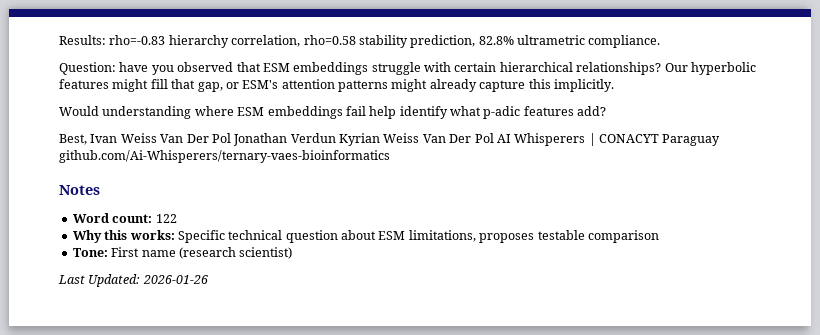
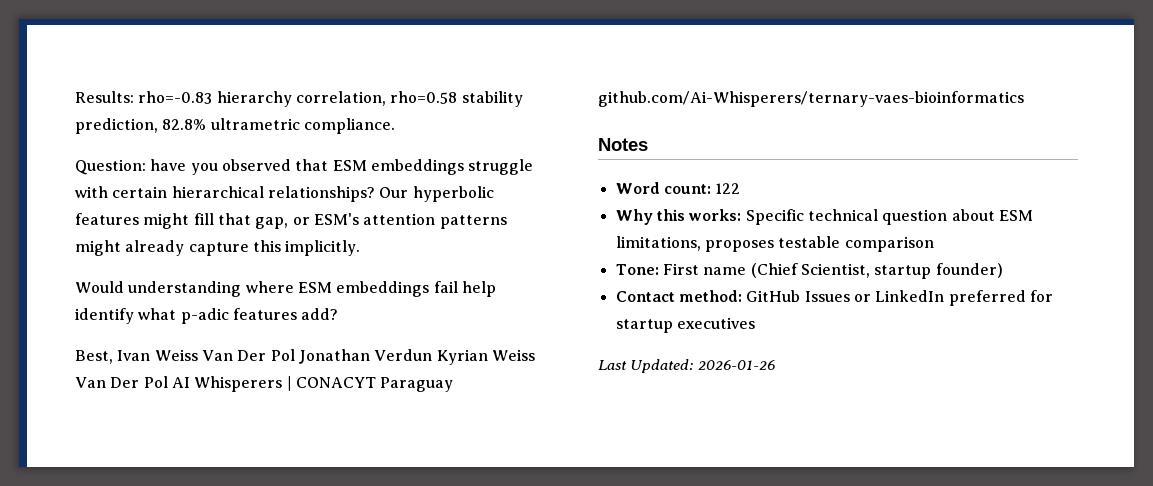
[178,247,293,259] (research scientist) -> [750,263,1003,279] [615,290,1053,306] [615,317,755,333] (Chief Scientist, startup founder) // Contact method: GitHub Issues or LinkedIn preferred for startup executives

